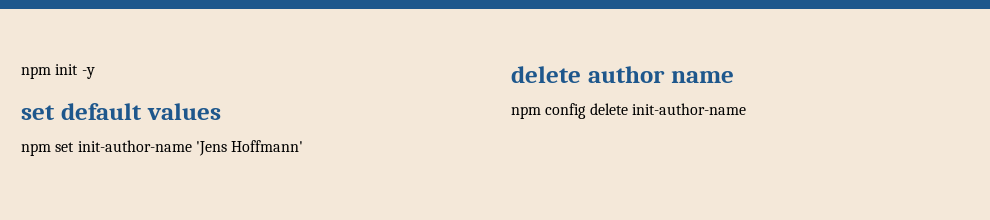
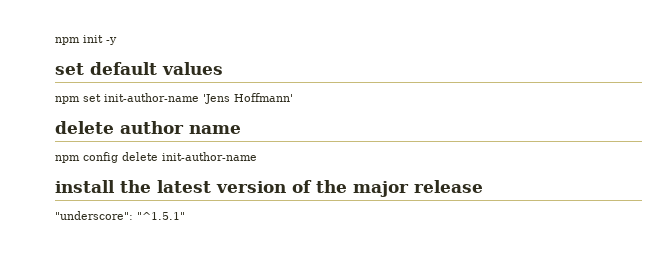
(746, 109) none -> [55,180,483,197] [55,211,185,220] // install the latest version of the major release // "underscore": "^1.5.1"

